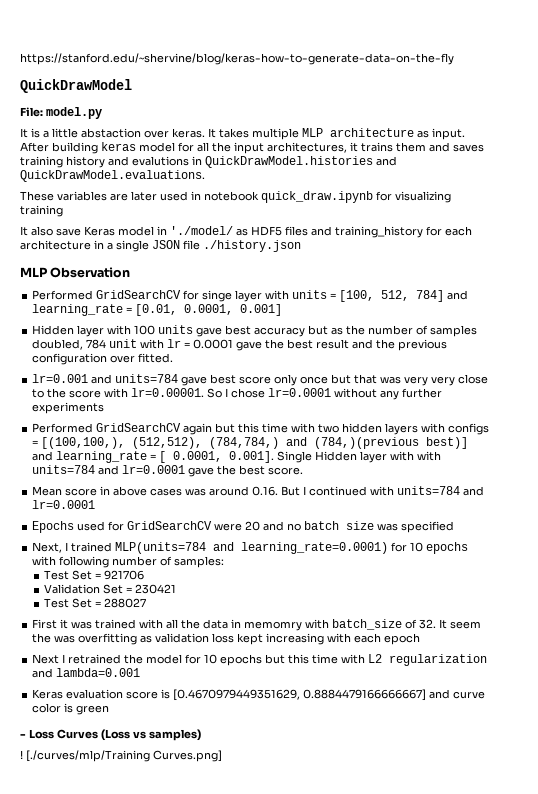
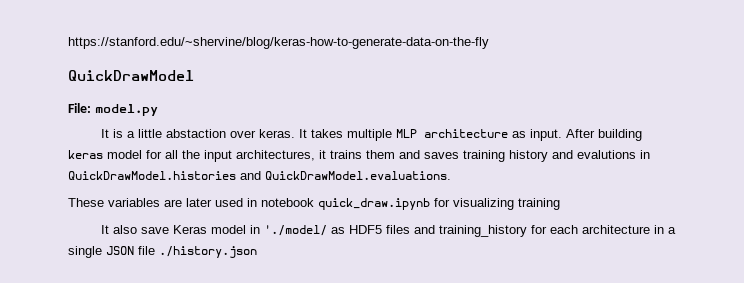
[20,267,131,278] [32,290,469,302] [32,304,283,316] [32,325,478,337] [32,339,448,351] [32,353,174,365] [32,374,489,386] [32,388,443,400] [32,402,105,414] [32,423,490,435] [32,437,469,449] [32,451,442,463] [32,465,304,477] [32,486,485,496] [32,500,96,509] [32,521,455,533] [32,542,469,554] [32,556,225,568] [44,570,145,580] [44,584,177,594] [44,598,147,608] [32,619,482,631] [32,633,421,645] [32,654,488,666] [32,668,141,678] [32,689,486,701] [32,703,110,715] [20,729,201,741] [20,750,222,762] // MLP Observation // Performed GridSearchCV for singe layer with units = [100, 512, 784] and learning_rate = [0.01, 0.0001, 0.001] // Hidden layer with 100 units gave best accuracy but as the number of samples doubled, 784 unit with lr = 0.0001 gave the best result and the previous configuration over fitted. // lr=0.001 and units=784 gave best score only once but that was very very close to the score with lr=0.00001. So I chose lr=0.0001 without any further experiments // Performed GridSearchCV again but this time with two hidden layers with configs = [(100,100,), (512,512), (784,784,) and (784,)(previous best)] and learning_rate = [ 0.0001, 0.001]. Single Hidden layer with with units=784 and lr=0.0001 gave the best score. // Mean score in above cases was around 0.16. But I continued with units=784 and lr=0.0001 // Epochs used for GridSearchCV were 20 and no batch size was specified // Next, I trained MLP(units=784 and learning_rate=0.0001) for 10 epochs with following number of samples: // Test Set = 921706 // Validation Set = 230421 // Test Set = 288027 // First it was trained with all the data in memomry with batch_size of 32. It seem the was overfitting as validation loss kept increasing with each epoch // Next I retrained the model for 10 epochs but this time with L2 regularization and lambda=0.001 // Keras evaluation score is [0.4670979449351629, 0.8884479166666667] and curve color is green // - Loss Curves (Loss vs samples) // ! [./curves/mlp/Training Curves.png] -> (257, 252) none

